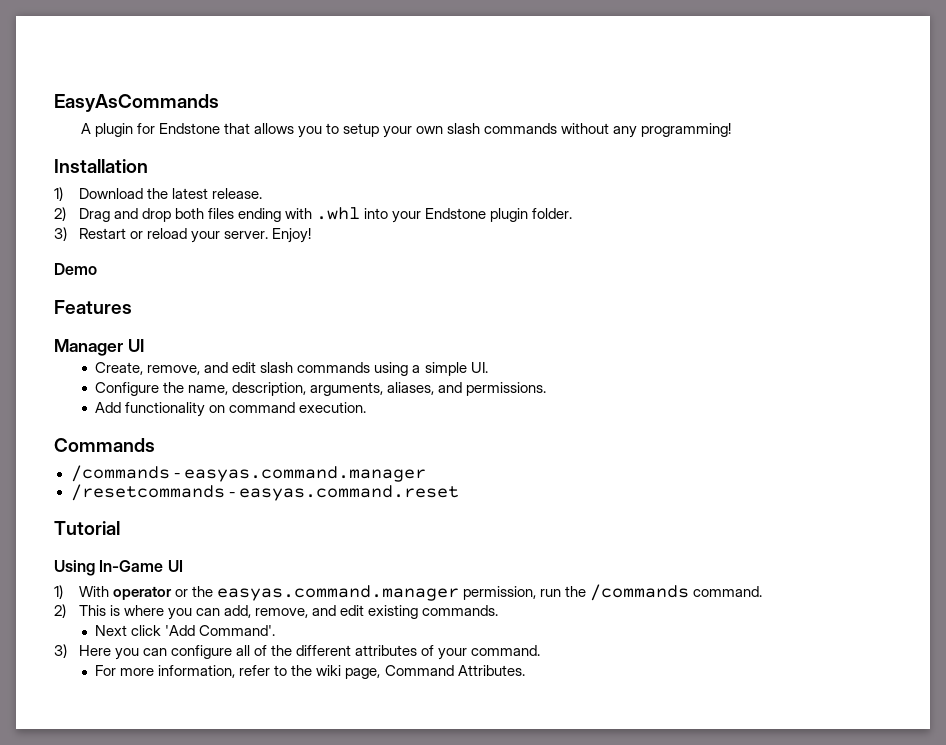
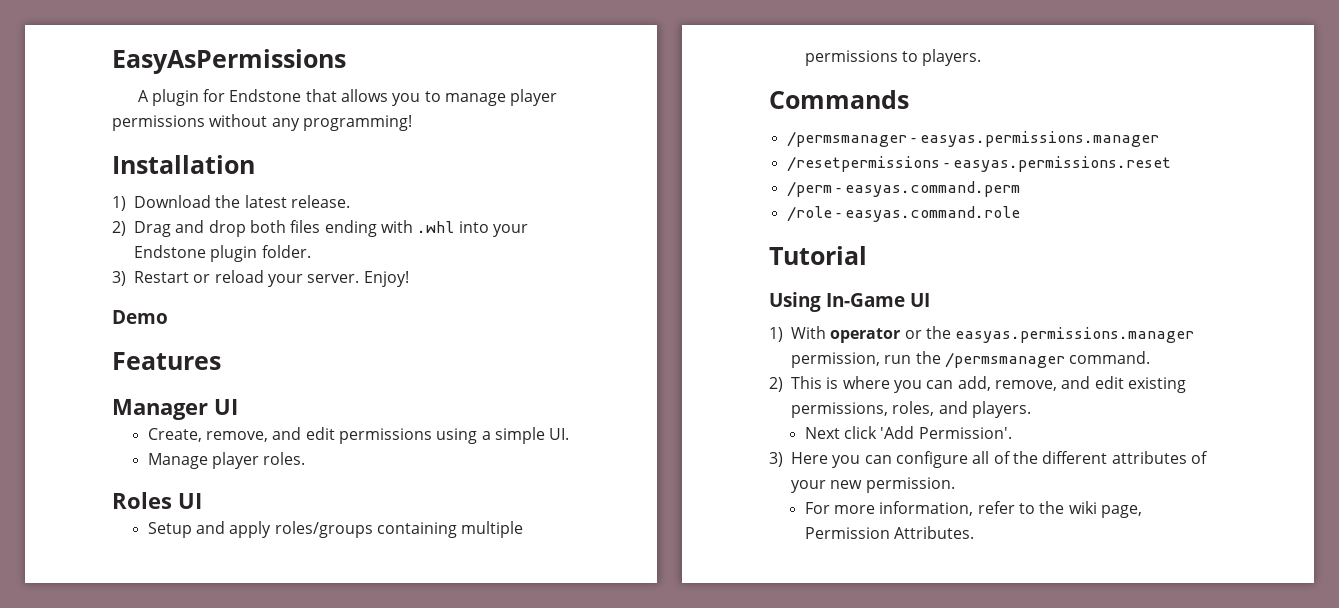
[54,94,219,112] EasyAsCommands -> [112,49,346,74] EasyAsPermissions
[343,123,558,138] setup your own slash commands -> [445,89,558,106] [112,115,205,131] manage player permissions
[260,362,371,373] slash commands -> [339,428,433,444] permissions
[95,382,547,396] [95,402,367,417] [54,438,155,452] [70,465,426,482] [70,484,459,501] Configure the name, description, arguments, aliases, and permissions. // Add functionality on command execution. // Commands // /commands - easyas.command.manager // /resetcommands - easyas.command.reset -> [147,452,306,469] [112,492,202,509] [147,521,524,538] [804,49,982,66] [769,90,909,109] [786,131,1160,147] [786,156,1172,172] [786,181,1021,197] [786,206,1021,222] Manage player roles. // Roles UI // Setup and apply roles/groups containing multiple permissions to players. // Commands // /permsmanager - easyas.permissions.manager // /resetpermissions - easyas.permissions.reset // /perm - easyas.command.perm // /role - easyas.command.role
[216,585,459,601] easyas.command.manager -> [955,327,1195,343] easyas.permissions.manager
[590,584,690,601] /commands -> [944,352,1065,368] /permsmanager
[422,605,499,616] commands. -> [791,401,1031,418] permissions, roles, and players.
[199,625,276,636] Command'. -> [918,427,1012,439] Permission'.
[471,645,541,656] command. -> [830,477,955,493] new permission.
[384,665,454,676] Command -> [804,527,890,539] Permission

